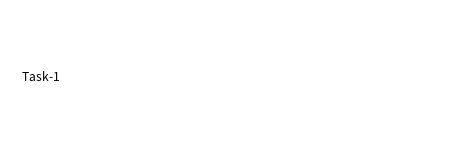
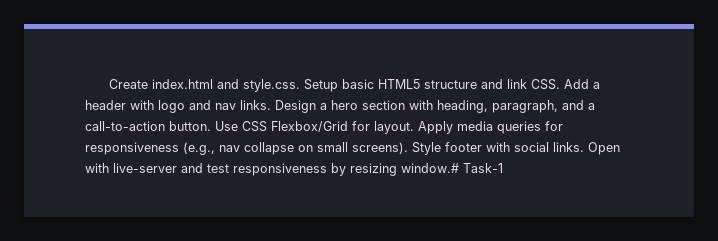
(22, 76) none -> [109,79,601,92] [85,100,595,113] [85,121,563,134] [85,142,620,155] [85,163,459,176] Create index.html and style.css. Setup basic HTML5 structure and link CSS. Add a header with logo and nav links. Design a hero section with heading, paragraph, and a call-to-action button. Use CSS Flexbox/Grid for layout. Apply media queries for responsiveness (e.g., nav collapse on small screens). Style footer with social links. Open with live-server and test responsiveness by resizing window.#

